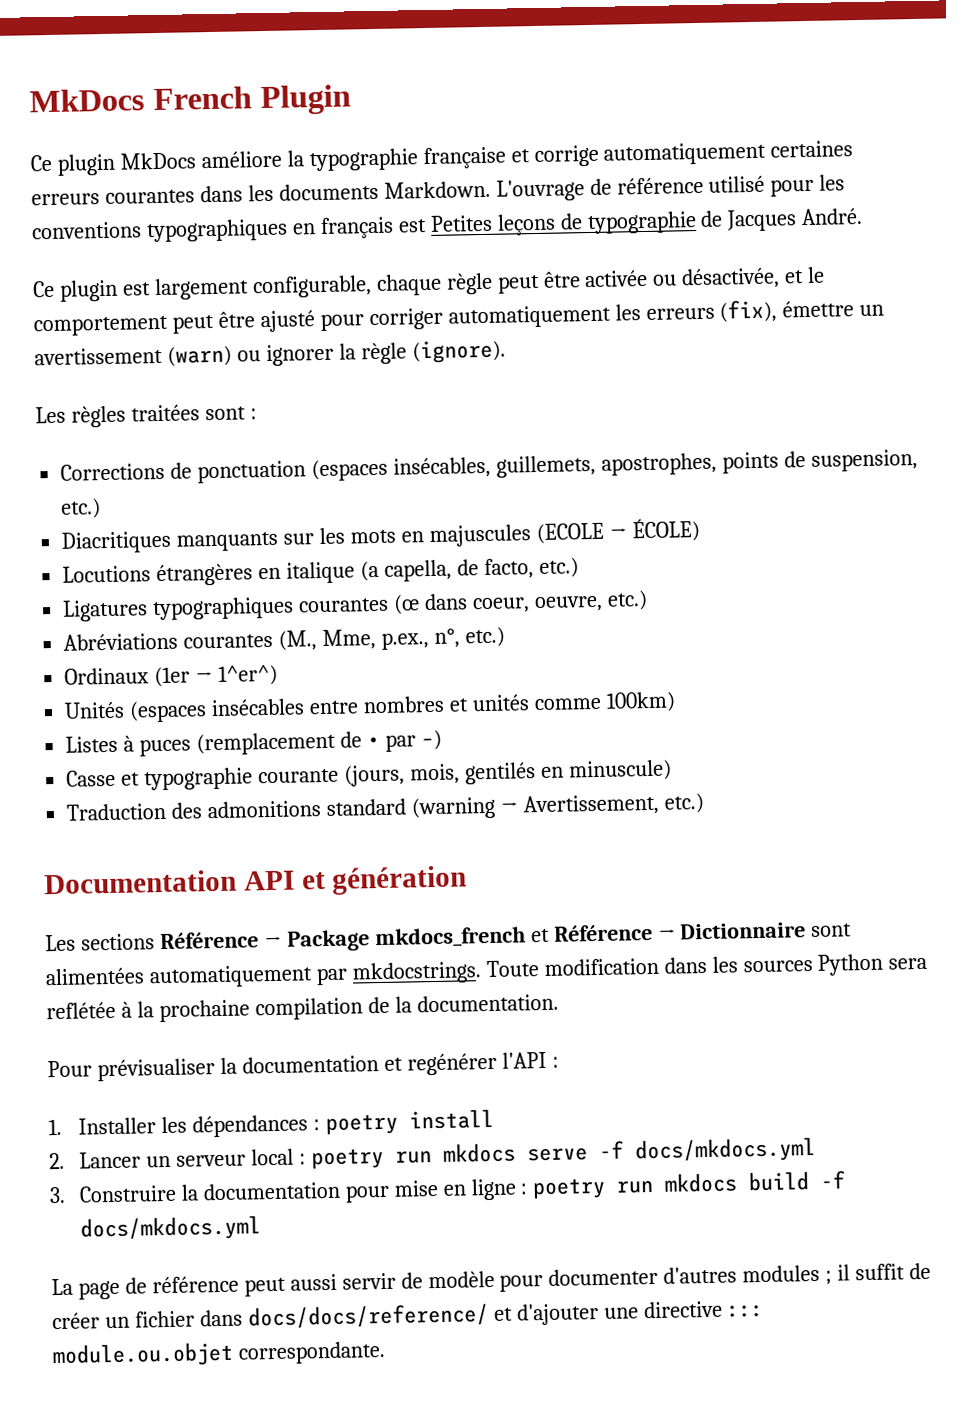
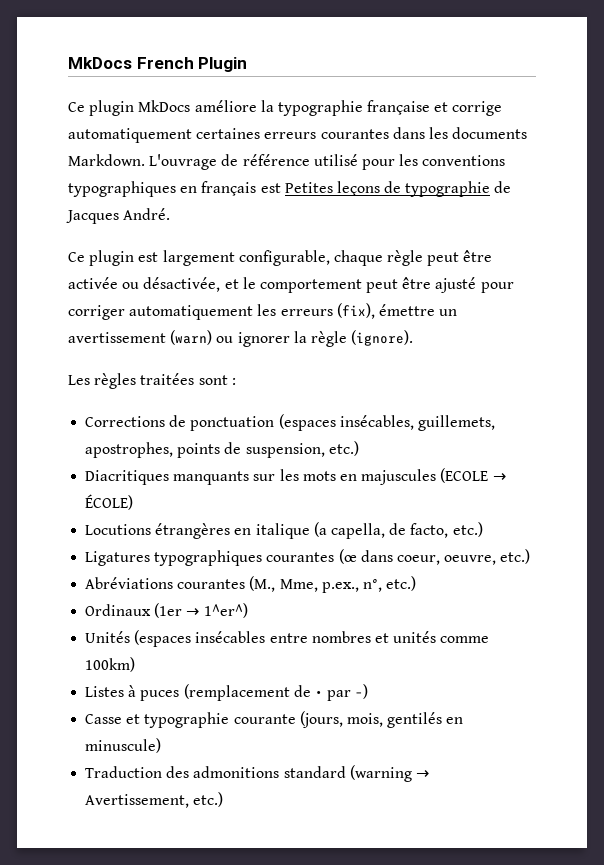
[43,865,468,895] [45,922,853,952] [45,953,928,989] [46,993,559,1023] [47,1051,559,1082] [48,1108,494,1138] [49,1136,816,1170] [49,1170,846,1204] [79,1215,261,1242] [51,1262,932,1300] [52,1300,765,1330] [52,1340,386,1369] // Documentation API et génération // Les sections Référence → Package mkdocs_french et Référence → Dictionnaire sont alimentées automatiquement par mkdocstrings. Toute modification dans les sources Python sera reflétée à la prochaine compilation de la documentation. // Pour prévisualiser la documentation et regénérer l'API : // 1. Installer les dépendances : poetry install // 2. Lancer un serveur local : poetry run mkdocs serve -f docs/mkdocs.yml // 3. Construire la documentation pour mise en ligne : poetry run mkdocs build -f docs/mkdocs.yml // La page de référence peut aussi servir de modèle pour documenter d'autres modules ; il suffit de créer un fichier dans docs/docs/reference/ et d'ajouter une directive ::: module.ou.objet correspondante. -> (224, 799) none

